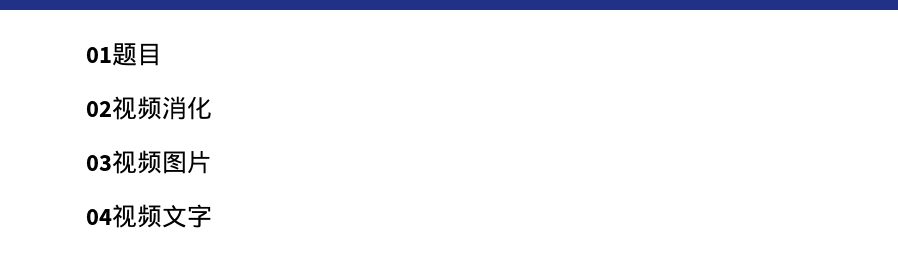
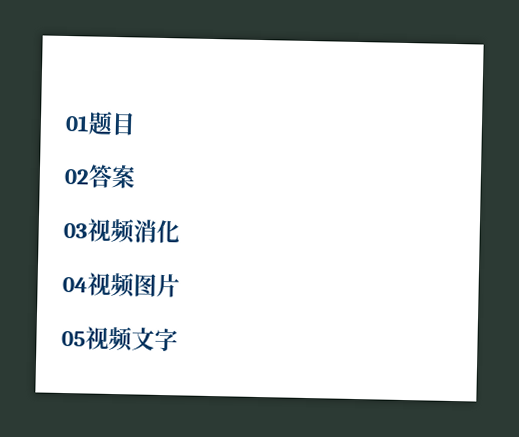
(112, 109) none -> [88,164,136,189] [63,222,88,239] 答案 // 03
[86,155,112,171] 03 -> [62,276,88,293] 04
[86,209,112,225] 04 -> [61,330,86,347] 05

